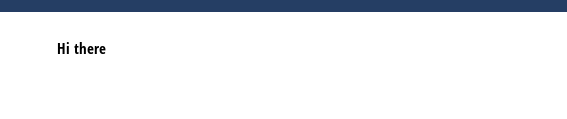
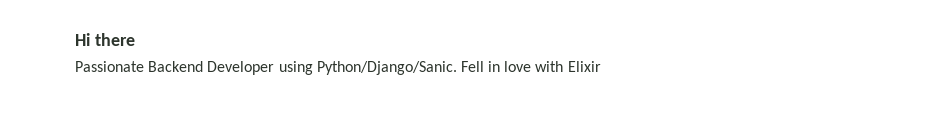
(106, 48) none -> [75,61,601,75] // Passionate Backend Developer using Python/Django/Sanic. Fell in love with Elixir

